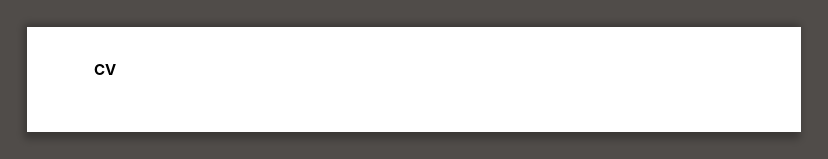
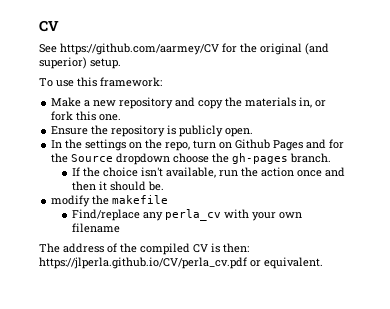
[94,64,116,75] CV -> [39,20,59,32] [39,43,329,55] [39,57,121,69] [39,77,162,87] [51,97,327,109] [51,111,122,121] [51,125,254,137] [51,139,345,151] [51,153,332,165] [71,167,345,178] [71,181,164,191] [51,195,169,207] [71,209,302,221] [71,223,120,233] [39,243,249,255] [39,257,323,269] CV // See https://github.com/aarmey/CV for the original (and superior) setup. // To use this framework: // Make a new repository and copy the materials in, or fork this one. // Ensure the repository is publicly open. // In the settings on the repo, turn on Github Pages and for the Source dropdown choose the gh-pages branch. // If the choice isn't available, run the action once and then it should be. // modify the makefile // Find/replace any perla_cv with your own filename // The address of the compiled CV is then: https://jlperla.github.io/CV/perla_cv.pdf or equivalent.

